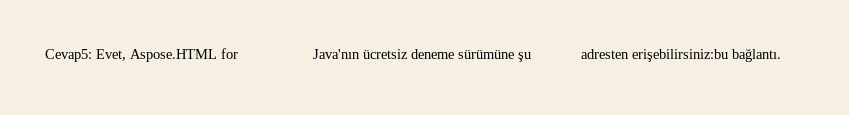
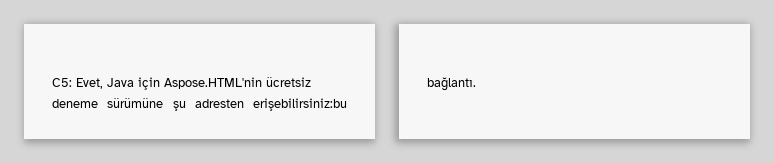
[45,48,360,62] Cevap5: Evet, Aspose.HTML for Java'nın -> [52,77,262,90] C5: Evet, Java için Aspose.HTML'nin

